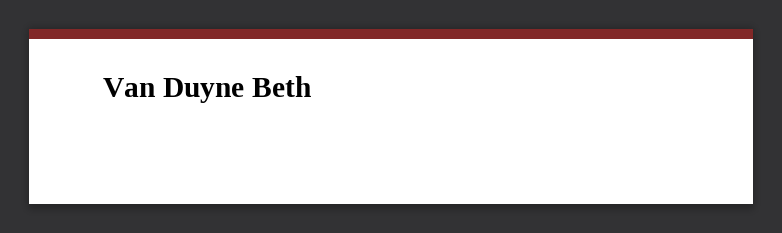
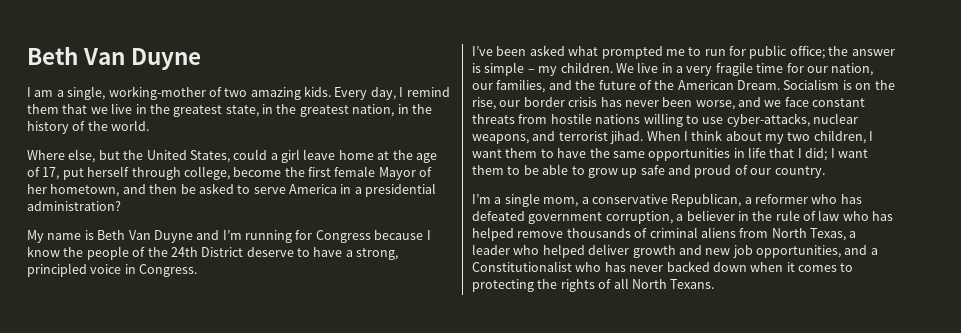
[103,76,311,103] Van Duyne Beth -> [27,46,202,70] [27,86,450,100] [27,103,432,117] [27,120,150,134] [27,149,437,163] [27,166,433,180] [27,183,437,197] [27,201,121,211] [27,230,431,243] [27,246,399,260] [27,263,198,277] [472,45,895,59] [472,62,874,76] [472,79,895,93] [472,97,866,110] [472,113,858,127] [472,130,874,144] [472,147,868,161] [472,164,825,178] [472,193,862,207] [472,210,894,224] [472,227,857,241] [472,244,878,258] [472,261,854,272] [472,278,715,292] Beth Van Duyne // I am a single, working-mother of two amazing kids. Every day, I remind them that we live in the greatest state, in the greatest nation, in the history of the world. // Where else, but the United States, could a girl leave home at the age of 17, put herself through college, become the first female Mayor of her hometown, and then be asked to serve America in a presidential administration? // My name is Beth Van Duyne and I’m running for Congress because I know the people of the 24th District deserve to have a strong, principled voice in Congress. // I’ve been asked what prompted me to run for public office; the answer is simple – my children. We live in a very fragile time for our nation, our families, and the future of the American Dream. Socialism is on the rise, our border crisis has never been worse, and we face constant threats from hostile nations willing to use cyber-attacks, nuclear weapons, and terrorist jihad. When I think about my two children, I want them to have the same opportunities in life that I did; I want them to be able to grow up safe and proud of our country. // I’m a single mom, a conservative Republican, a reformer who has defeated government corruption, a believer in the rule of law who has helped remove thousands of criminal aliens from North Texas, a leader who helped deliver growth and new job opportunities, and a Constitutionalist who has never backed down when it comes to protecting the rights of all North Texans.

